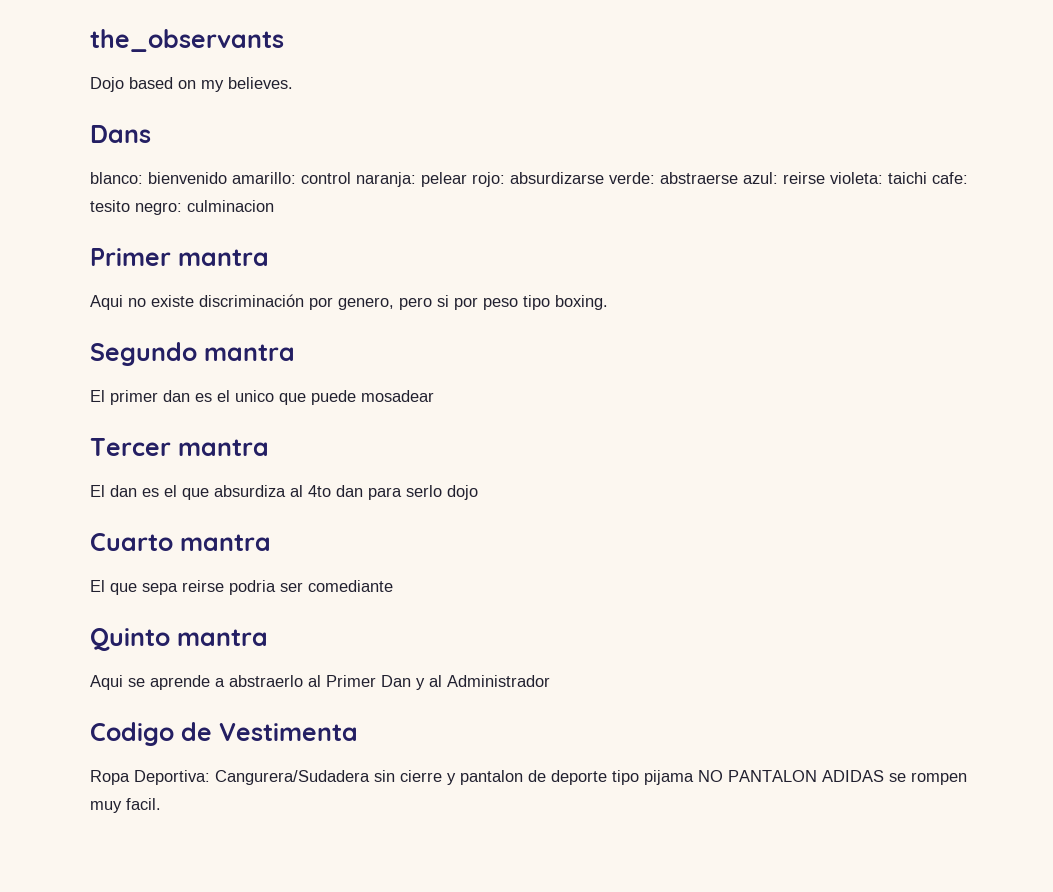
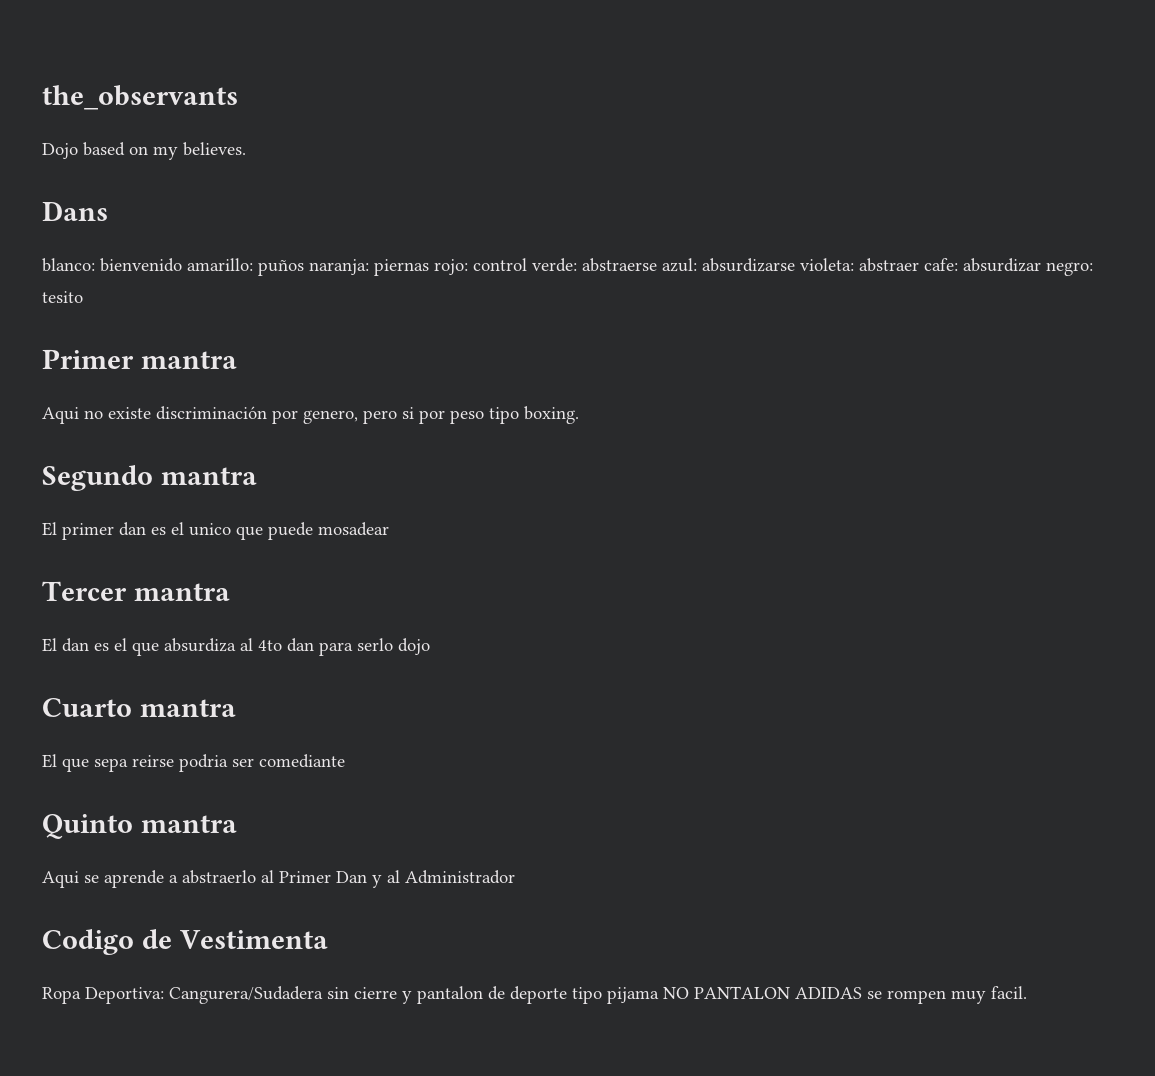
[301,172,968,187] control naranja: pelear rojo: absurdizarse verde: abstraerse azul: reirse violeta: taichi cafe: -> [258,258,1093,276] puños naranja: piernas rojo: control verde: abstraerse azul: absurdizarse violeta: abstraer cafe: absurdizar negro:
[135,200,274,215] negro: culminacion -> (83, 297) none

